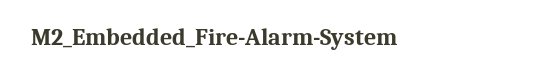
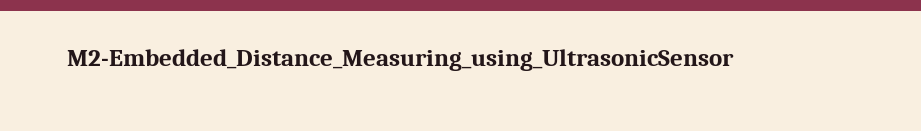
[31,28,397,50] M2_Embedded_Fire-Alarm-System -> [67,49,734,71] M2-Embedded_Distance_Measuring_using_UltrasonicSensor

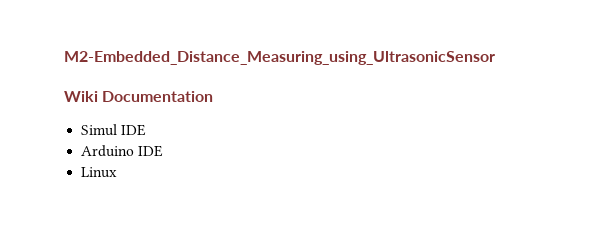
(734, 60) none -> [64,91,214,102] [81,124,147,136] [81,145,164,157] [81,167,118,178] // Wiki Documentation // Simul IDE // Arduino IDE // Linux

